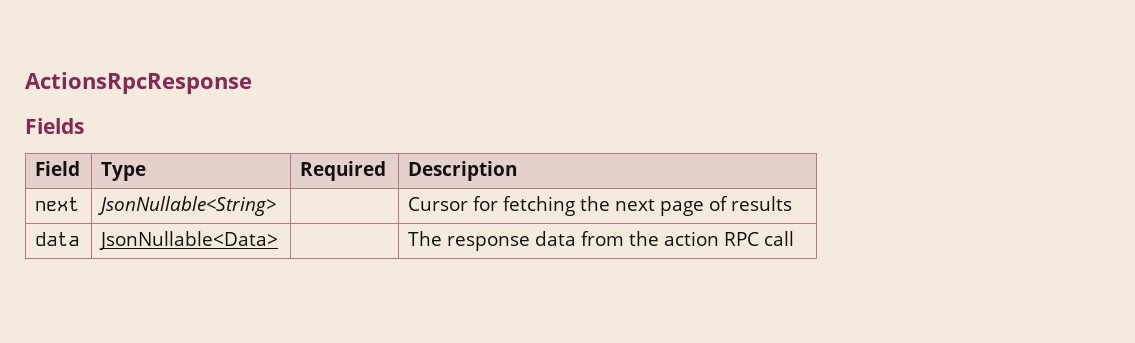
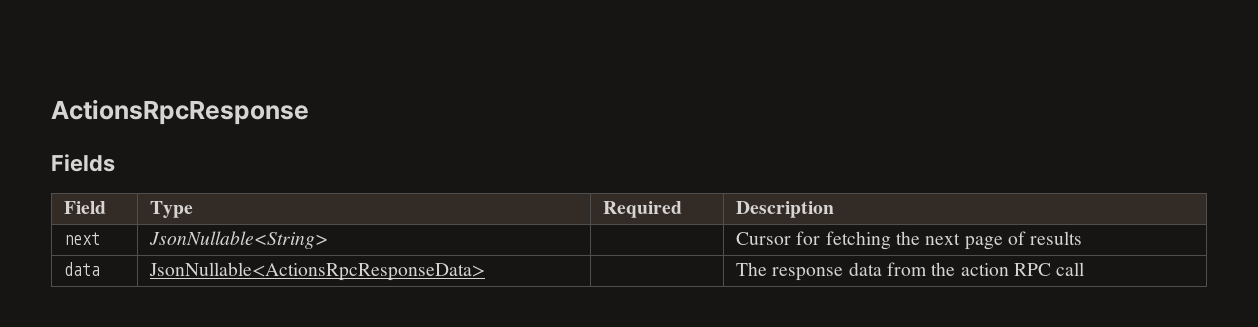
[99,231,279,250] JsonNullable<Data> -> [149,262,486,281] JsonNullable<ActionsRpcResponseData>

